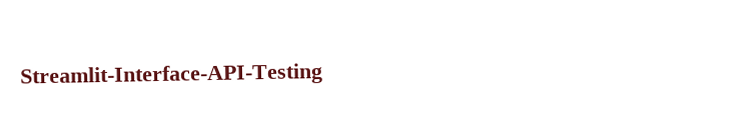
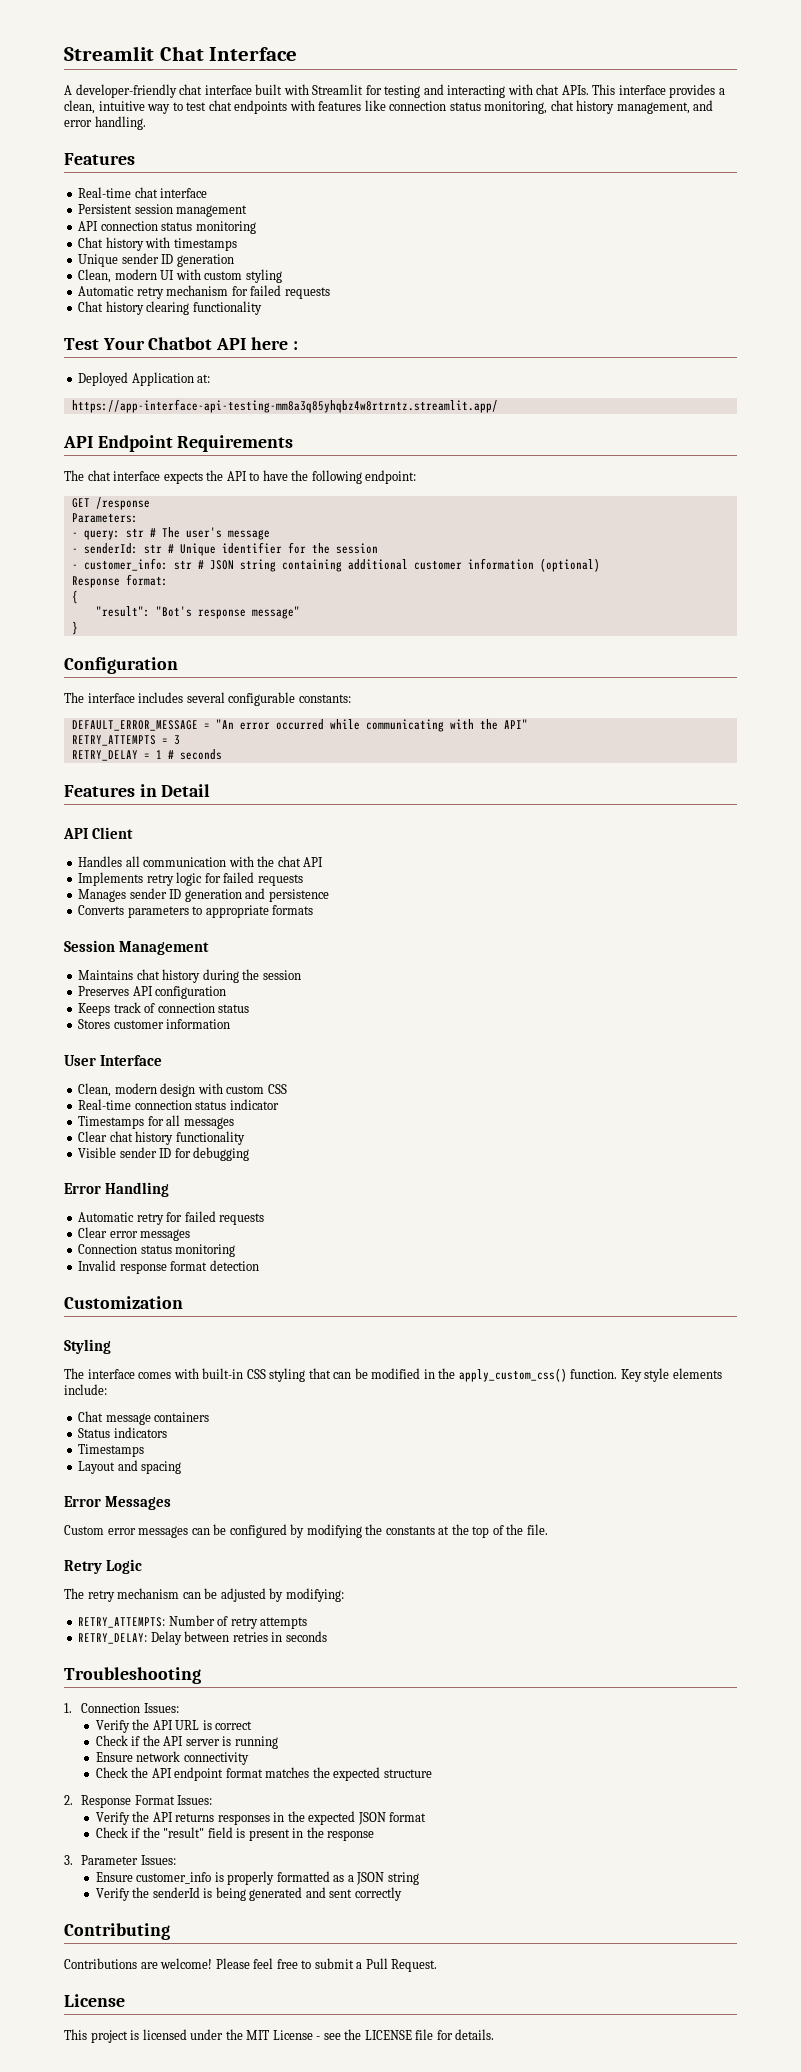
[20,62,323,89] Streamlit-Interface-API-Testing -> [64,46,298,61] [64,84,725,98] [64,100,714,114] [64,116,146,130] [64,153,135,165] [78,187,208,198] [78,204,248,217] [78,221,256,234] [78,237,237,251] [78,253,234,267] [78,269,282,283] [78,285,330,299] [78,301,262,315] [64,337,298,350] [78,372,211,386] [71,399,498,413] [63,435,294,452] [64,470,417,484] [71,497,150,510] [71,513,138,523] [71,527,270,540] [71,542,378,556] [71,558,600,572] [71,574,168,588] [71,590,78,604] [95,606,300,619] [71,621,78,635] [64,657,178,674] [64,692,351,706] [71,719,528,732] [71,735,180,746] [71,749,222,761] [64,784,211,797] [63,827,134,839] [78,856,324,867] [78,872,303,886] [78,888,329,902] [78,905,314,918] [64,940,210,955] [78,969,301,983] [78,986,227,999] [78,1002,250,1016] [78,1019,231,1029] [64,1055,163,1066] [78,1083,287,1097] [78,1099,279,1110] [78,1115,234,1129] [78,1131,245,1145] [78,1147,250,1161] [64,1182,170,1197] [78,1211,265,1225] [78,1227,191,1241] [78,1244,236,1257] [78,1260,259,1274] [64,1296,183,1309] [64,1339,111,1354] [64,1368,722,1382] [64,1384,107,1395] [78,1411,210,1425] [78,1427,167,1438] [78,1444,145,1457] [78,1460,182,1474] [64,1496,172,1510] [64,1524,548,1538] [64,1559,143,1574] [64,1588,344,1602] [78,1615,308,1629] [78,1631,327,1645] [64,1667,201,1684] [64,1703,179,1713] [95,1719,253,1733] [95,1735,278,1749] [95,1751,249,1765] [95,1767,432,1781] [64,1795,213,1808] [95,1811,427,1825] [95,1827,375,1841] [64,1855,176,1865] [95,1871,419,1885] [95,1887,402,1901] [64,1923,170,1940] [64,1958,438,1972] [64,1994,125,2007] [64,2029,495,2043] Streamlit Chat Interface // A developer-friendly chat interface built with Streamlit for testing and interacting with chat APIs. This interface provides a clean, intuitive way to test chat endpoints with features like connection status monitoring, chat history management, and error handling. // Features // Real-time chat interface // Persistent session management // API connection status monitoring // Chat history with timestamps // Unique sender ID generation // Clean, modern UI with custom styling // Automatic retry mechanism for failed requests // Chat history clearing functionality // Test Your Chatbot API here : // Deployed Application at: // https://app-interface-api-testing-mm8a3q85yhqbz4w8rtrntz.streamlit.app/ // API Endpoint Requirements // The chat interface expects the API to have the following endpoint: // GET /response // Parameters: // - query: str # The user's message // - senderId: str # Unique identifier for the session // - customer_info: str # JSON string containing additional customer information (optional) // Response format: // { // "result": "Bot's response message" // } // Configuration // The interface includes several configurable constants: // DEFAULT_ERROR_MESSAGE = "An error occurred while communicating with the API" // RETRY_ATTEMPTS = 3 // RETRY_DELAY = 1 # seconds // Features in Detail // API Client // Handles all communication with the chat API // Implements retry logic for failed requests // Manages sender ID generation and persistence // Converts parameters to appropriate formats // Session Management // Maintains chat history during the session // Preserves API configuration // Keeps track of connection status // Stores customer information // User Interface // Clean, modern design with custom CSS // Real-time connection status indicator // Timestamps for all messages // Clear chat history functionality // Visible sender ID for debugging // Error Handling // Automatic retry for failed requests // Clear error messages // Connection status monitoring // Invalid response format detection // Customization // Styling // The interface comes with built-in CSS styling that can be modified in the apply_custom_css() function. Key style elements include: // Chat message containers // Status indicators // Timestamps // Layout and spacing // Error Messages // Custom error messages can be configured by modifying the constants at the top of the file. // Retry Logic // The retry mechanism can be adjusted by modifying: // RETRY_ATTEMPTS: Number of retry attempts // RETRY_DELAY: Delay between retries in seconds // Troubleshooting // 1. Connection Issues: // Verify the API URL is correct // Check if the API server is running // Ensure network connectivity // Check the API endpoint format matches the expected structure // 2. Response Format Issues: // Verify the API returns responses in the expected JSON format // Check if the "result" field is present in the response // 3. Parameter Issues: // Ensure customer_info is properly formatted as a JSON string // Verify the senderId is being generated and sent correctly // Contributing // Contributions are welcome! Please feel free to submit a Pull Request. // License // This project is licensed under the MIT License - see the LICENSE file for details.

